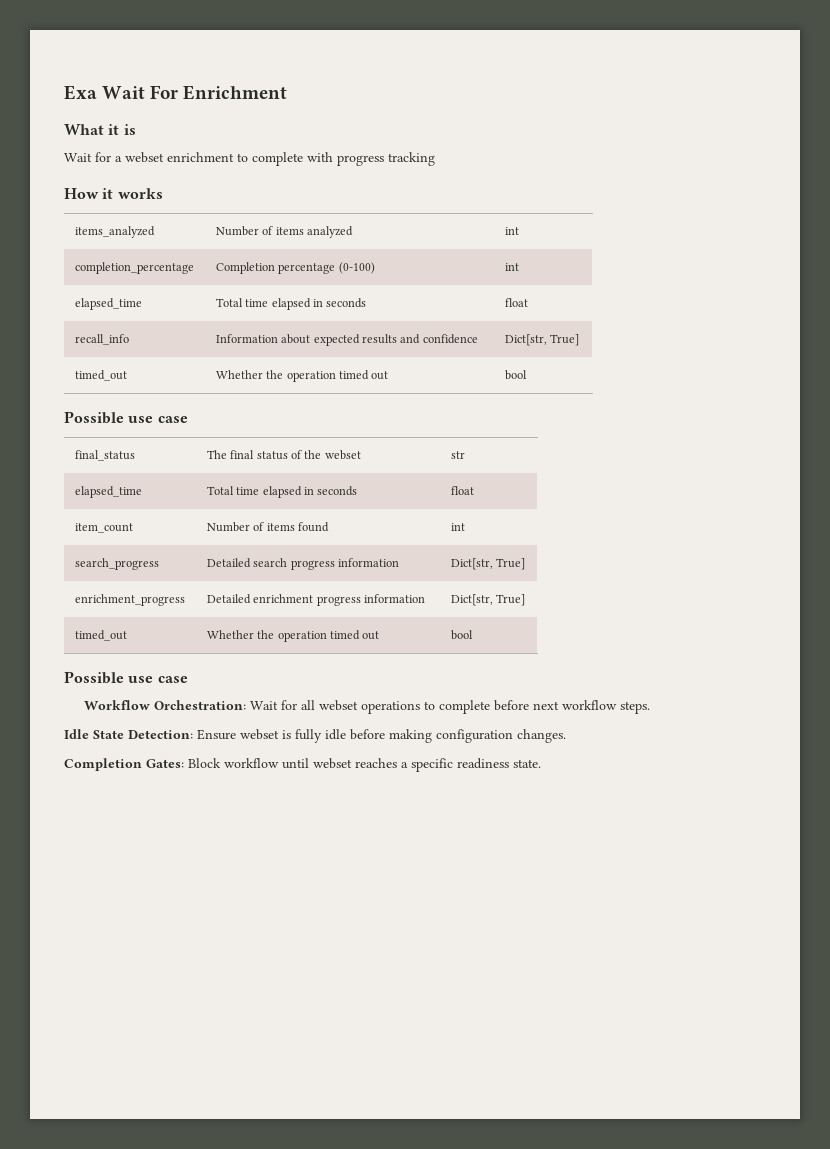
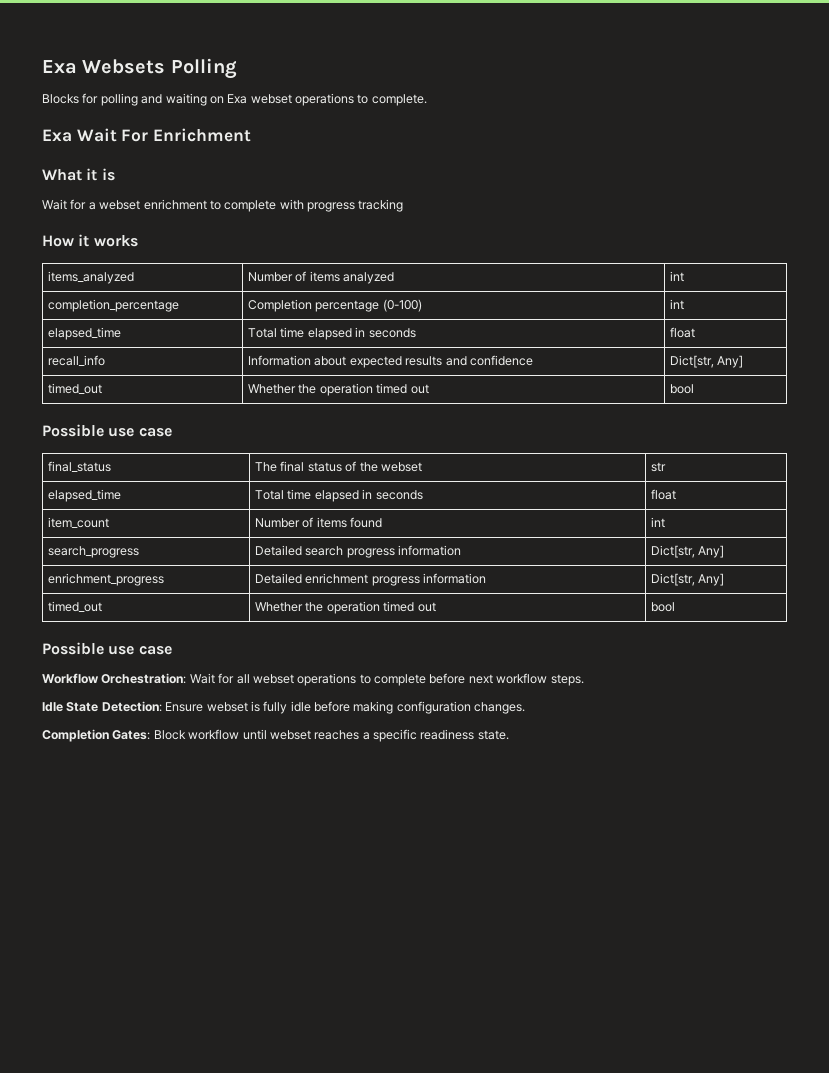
[64,85,97,100] Exa -> [42,58,237,79] [42,93,427,106] [42,129,72,142] Exa Websets Polling // Blocks for polling and waiting on Exa webset operations to complete. // Exa
[550,334,580,346] True] -> [717,355,744,368] Any]
[496,558,526,570] True] -> [698,545,725,558] Any]
[496,594,526,606] True] -> [698,573,725,586] Any]

